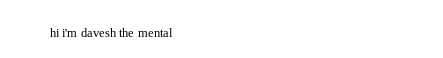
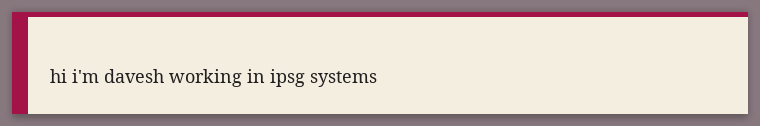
[119,28,173,37] the mental -> [169,69,377,87] working in ipsg systems

